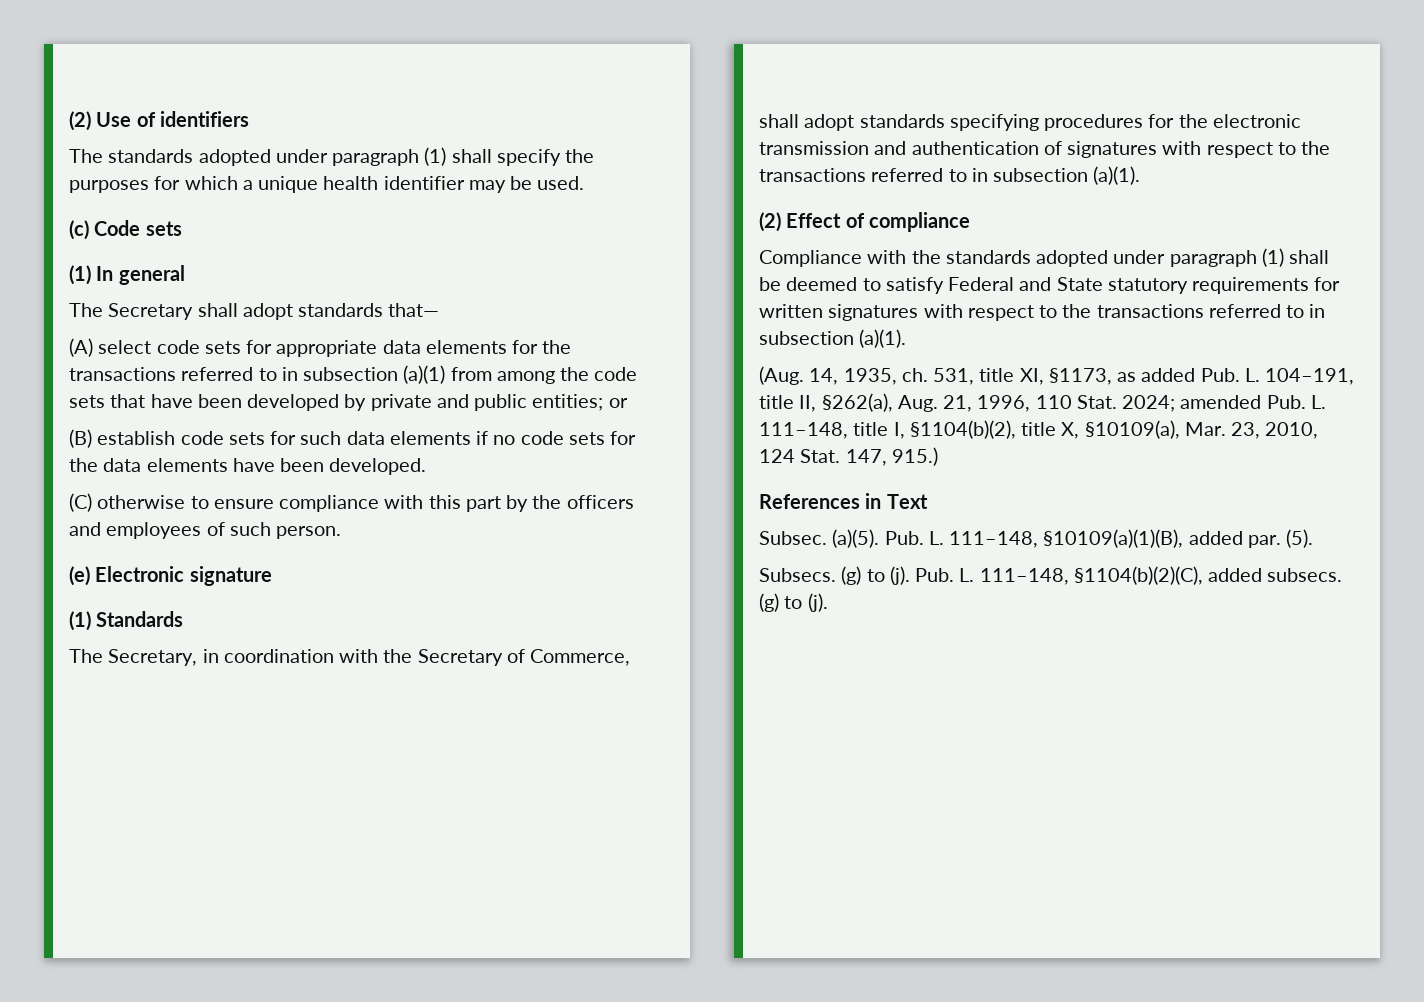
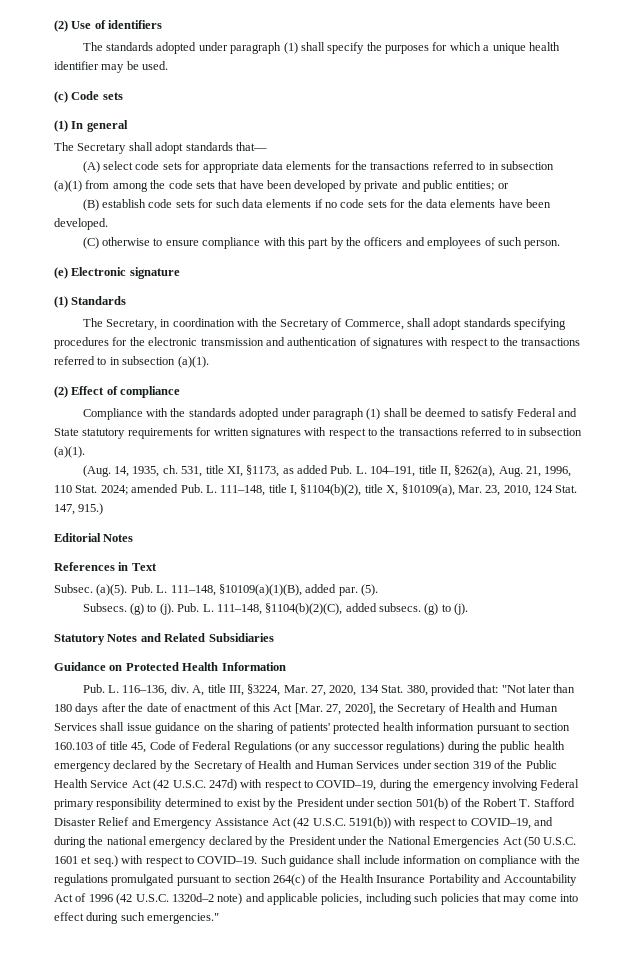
(938, 456) none -> [54,533,134,542] // Editorial Notes
(828, 602) none -> [54,633,274,645] [54,662,286,671] [82,684,576,696] [54,703,558,715] [54,722,571,734] [54,741,565,753] [54,760,557,772] [54,779,580,791] [54,798,575,810] [54,817,553,829] [54,836,577,848] [54,855,580,867] [54,874,577,886] [54,893,578,905] [54,912,220,924] // Statutory Notes and Related Subsidiaries // Guidance on Protected Health Information // Pub. L. 116–136, div. A, title III, §3224, Mar. 27, 2020, 134 Stat. 380, provided that: "Not later than 180 days after the date of enactment of this Act [Mar. 27, 2020], the Secretary of Health and Human Services shall issue guidance on the sharing of patients' protected health information pursuant to section 160.103 of title 45, Code of Federal Regulations (or any successor regulations) during the public health emergency declared by the Secretary of Health and Human Services under section 319 of the Public Health Service Act (42 U.S.C. 247d) with respect to COVID–19, during the emergency involving Federal primary responsibility determined to exist by the President under section 501(b) of the Robert T. Stafford Disaster Relief and Emergency Assistance Act (42 U.S.C. 5191(b)) with respect to COVID–19, and during the national emergency declared by the President under the National Emergencies Act (50 U.S.C. 1601 et seq.) with respect to COVID–19. Such guidance shall include information on compliance with the regulations promulgated pursuant to section 264(c) of the Health Insurance Portability and Accountability Act of 1996 (42 U.S.C. 1320d–2 note) and applicable policies, including such policies that may come into effect during such emergencies."

